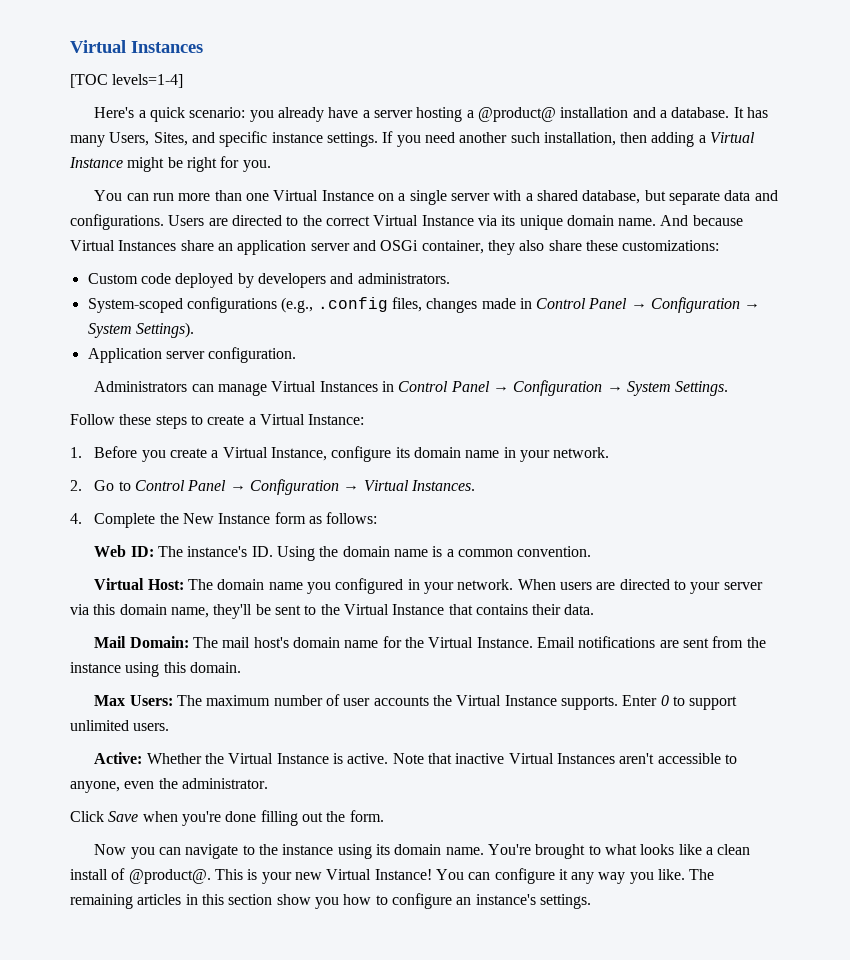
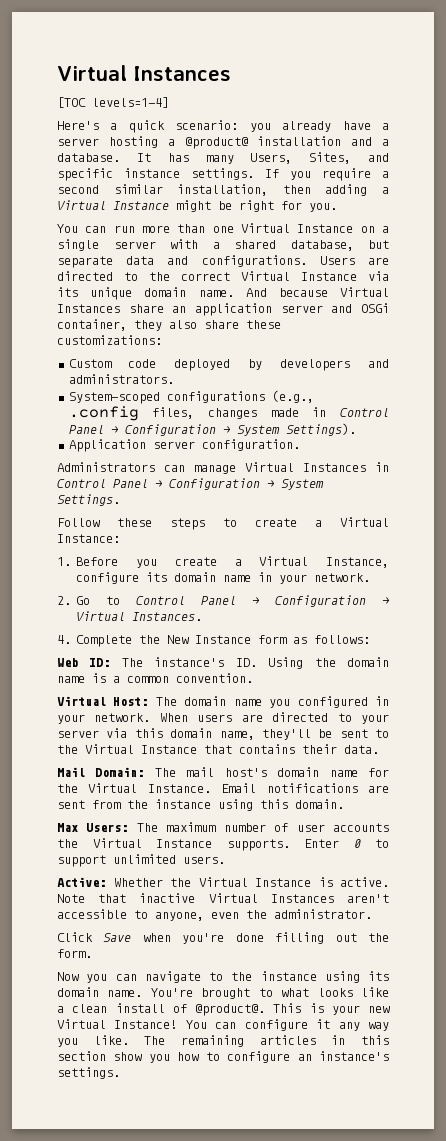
[424,132,540,143] need another such -> [322,168,389,181] [57,184,163,194] require a second similar

